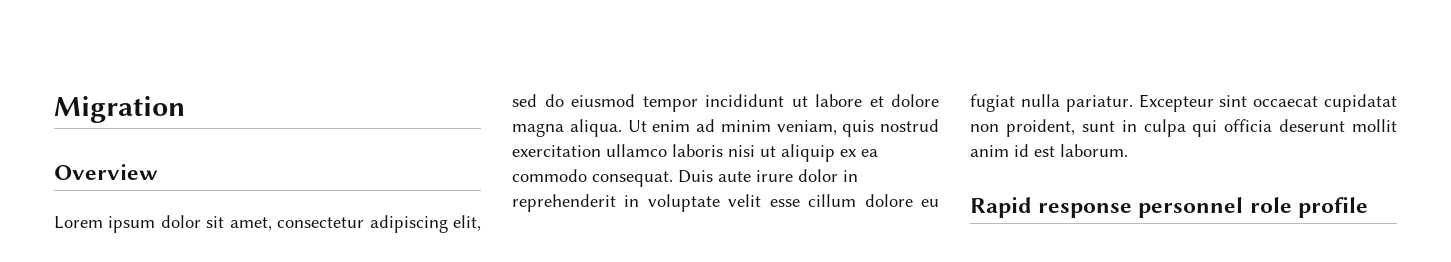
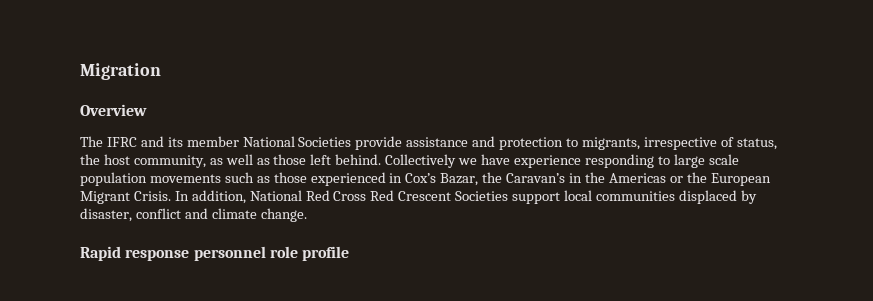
[54,215,481,233] [512,94,939,112] [512,119,939,137] [512,144,878,162] [512,169,858,187] [512,194,939,212] [970,94,1397,112] [970,119,1397,137] [970,144,1128,157] Lorem ipsum dolor sit amet, consectetur adipiscing elit, sed do eiusmod tempor incididunt ut labore et dolore magna aliqua. Ut enim ad minim veniam, quis nostrud exercitation ullamco laboris nisi ut aliquip ex ea commodo consequat. Duis aute irure dolor in reprehenderit in voluptate velit esse cillum dolore eu fugiat nulla pariatur. Excepteur sint occaecat cupidatat non proident, sunt in culpa qui officia deserunt mollit anim id est laborum. -> [80,136,777,150] [80,154,739,168] [80,172,771,186] [80,190,757,204] [80,208,307,222] The IFRC and its member National Societies provide assistance and protection to migrants, irrespective of status, the host community, as well as those left behind. Collectively we have experience responding to large scale population movements such as those experienced in Cox’s Bazar, the Caravan’s in the Americas or the European Migrant Crisis. In addition, National Red Cross Red Crescent Societies support local communities displaced by disaster, conflict and climate change.

